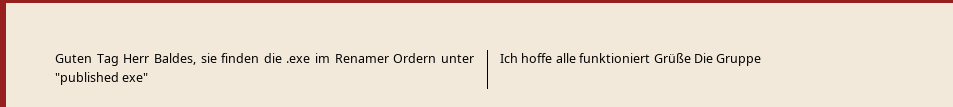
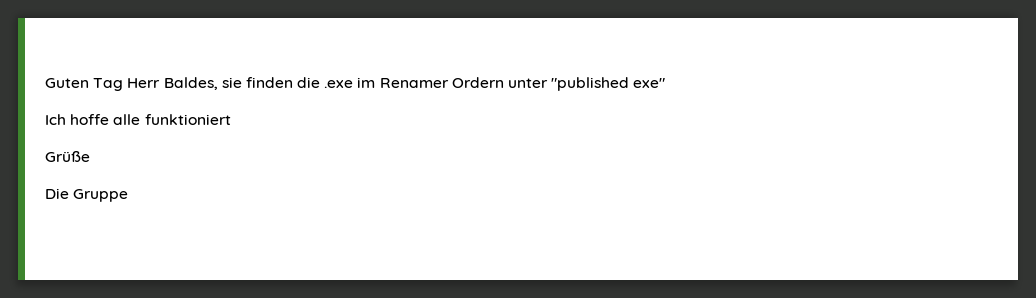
(651, 58) none -> (231, 119) //
(691, 58) none -> (90, 156) //

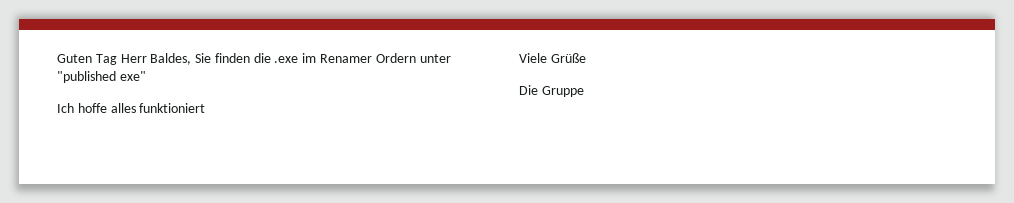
[221,77,242,88] sie -> [195,53,212,63] Sie
[113,114,141,125] alle -> [110,103,136,113] alles
(231, 119) none -> [519,53,547,63] Viele

